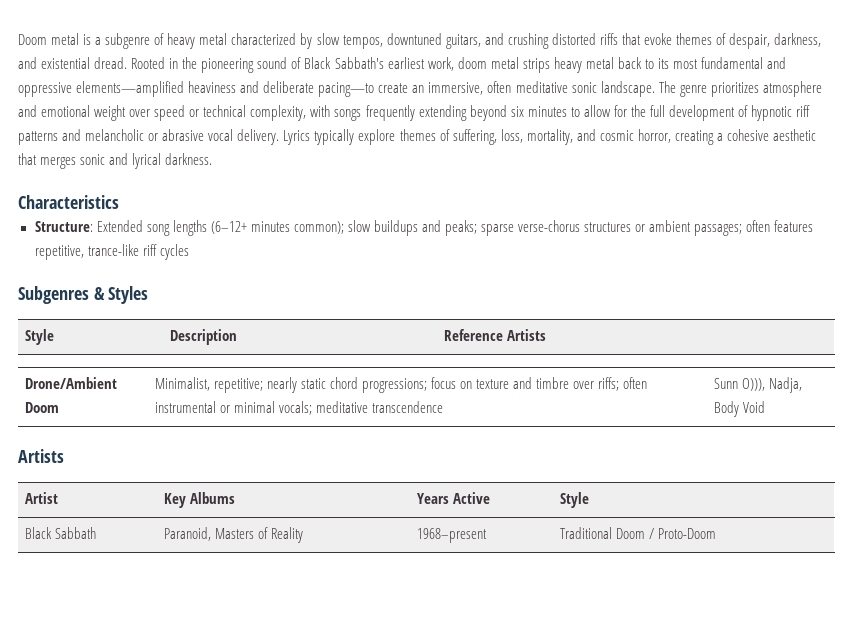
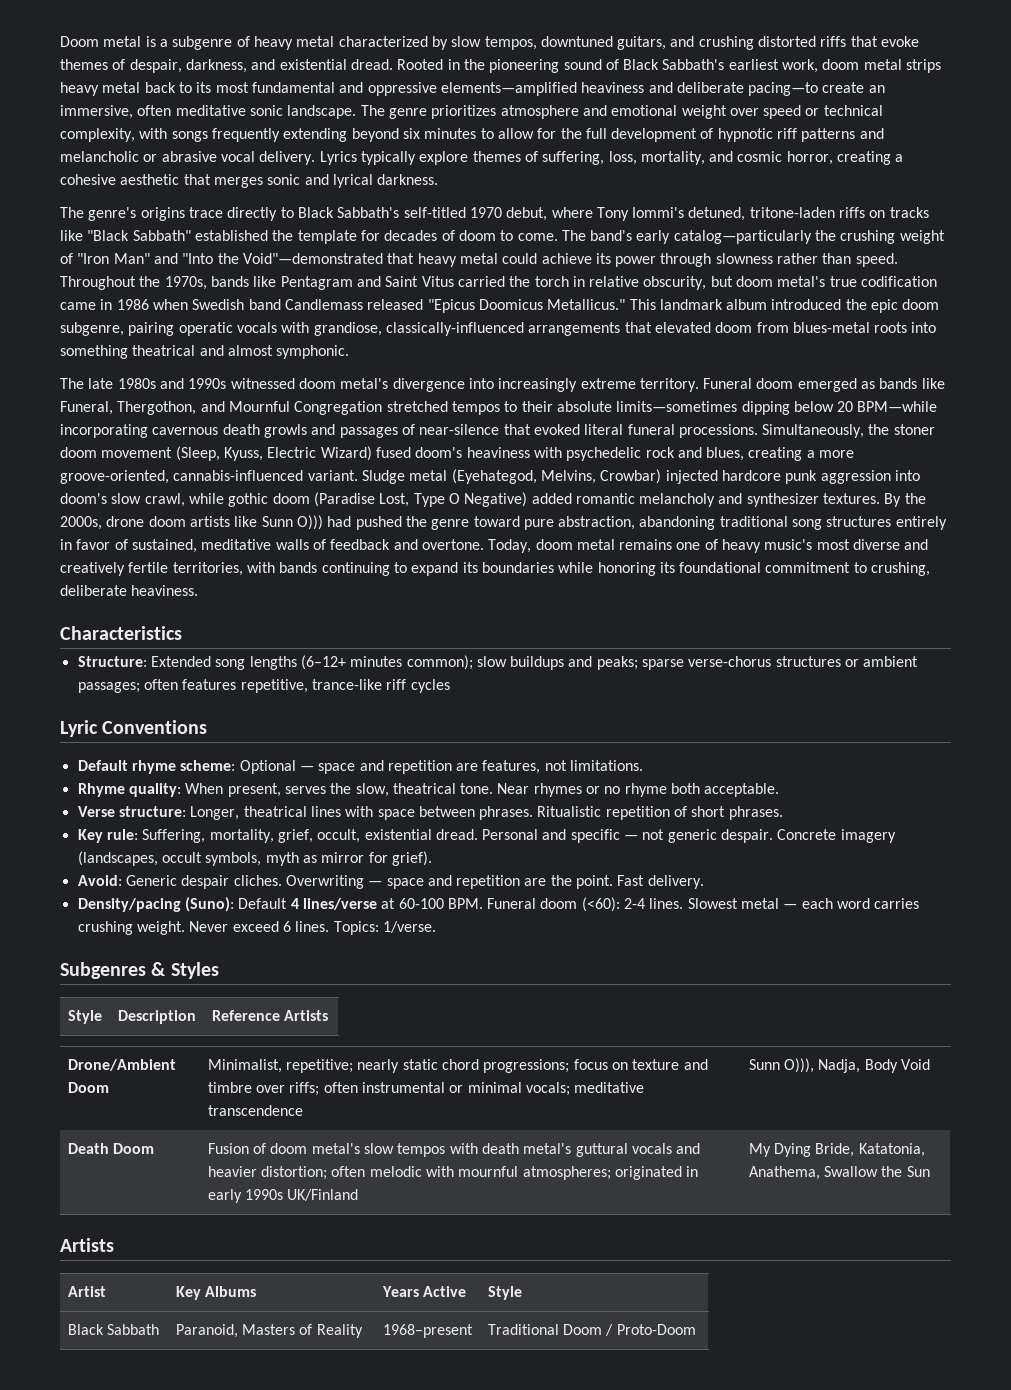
(213, 159) none -> [60,207,929,221] [60,230,945,244] [60,253,898,267] [60,276,938,290] [60,299,940,313] [60,322,937,336] [60,345,350,359] [60,378,945,392] [60,401,938,415] [60,424,935,438] [60,446,855,461] [60,469,920,484] [60,492,926,507] [60,515,947,530] [60,539,929,553] [60,562,931,576] [60,585,199,596] // The genre's origins trace directly to Black Sabbath's self-titled 1970 debut, where Tony Iommi's detuned, tritone-laden riffs on tracks like "Black Sabbath" established the template for decades of doom to come. The band's early catalog—particularly the crushing weight of "Iron Man" and "Into the Void"—demonstrated that heavy metal could achieve its power through slowness rather than speed. Throughout the 1970s, bands like Pentagram and Saint Vitus carried the torch in relative obscurity, but doom metal's true codification came in 1986 when Swedish band Candlemass released "Epicus Doomicus Metallicus." This landmark album introduced the epic doom subgenre, pairing operatic vocals with grandiose, classically-influenced arrangements that elevated doom from blues-metal roots into something theatrical and almost symphonic. // The late 1980s and 1990s witnessed doom metal's divergence into increasingly extreme territory. Funeral doom emerged as bands like Funeral, Thergothon, and Mournful Congregation stretched tempos to their absolute limits—sometimes dipping below 20 BPM—while incorporating cavernous death growls and passages of near-silence that evoked literal funeral processions. Simultaneously, the stoner doom movement (Sleep, Kyuss, Electric Wizard) fused doom's heaviness with psychedelic rock and blues, creating a more groove-oriented, cannabis-influenced variant. Sludge metal (Eyehategod, Melvins, Crowbar) injected hardcore punk aggression into doom's slow crawl, while gothic doom (Paradise Lost, Type O Negative) added romantic melancholy and synthesizer textures. By the 2000s, drone doom artists like Sunn O))) had pushed the genre toward pure abstraction, abandoning traditional song structures entirely in favor of sustained, meditative walls of feedback and overtone. Today, doom metal remains one of heavy music's most diverse and creatively fertile territories, with bands continuing to expand its boundaries while honoring its foundational commitment to crushing, deliberate heaviness.
(189, 252) none -> [60,720,208,737] [77,760,644,774] [77,783,780,797] [77,806,783,820] [77,829,896,843] [77,851,432,866] [77,875,704,889] [77,897,920,912] [77,921,436,935] // Lyric Conventions // Default rhyme scheme: Optional — space and repetition are features, not limitations. // Rhyme quality: When present, serves the slow, theatrical tone. Near rhymes or no rhyme both acceptable. // Verse structure: Longer, theatrical lines with space between phrases. Ritualistic repetition of short phrases. // Key rule: Suffering, mortality, grief, occult, existential dread. Personal and specific — not generic despair. Concrete imagery (landscapes, occult symbols, myth as mirror for grief). // Avoid: Generic despair cliches. Overwriting — space and repetition are the point. Fast delivery. // Density/pacing (Suno): Default 4 lines/verse at 60-100 BPM. Funeral doom (<60): 2-4 lines. Slowest metal — each word carries crushing weight. Never exceed 6 lines. Topics: 1/verse.
(765, 407) none -> [67,1143,154,1154] [207,1143,701,1157] [207,1166,699,1180] [207,1189,359,1203] [748,1143,925,1157] [748,1166,930,1180] // Death Doom | Fusion of doom metal's slow tempos with death metal's guttural vocals and heavier distortion; often melodic with mournful atmospheres; originated in early 1990s UK/Finland | My Dying Bride, Katatonia, Anathema, Swallow the Sun

